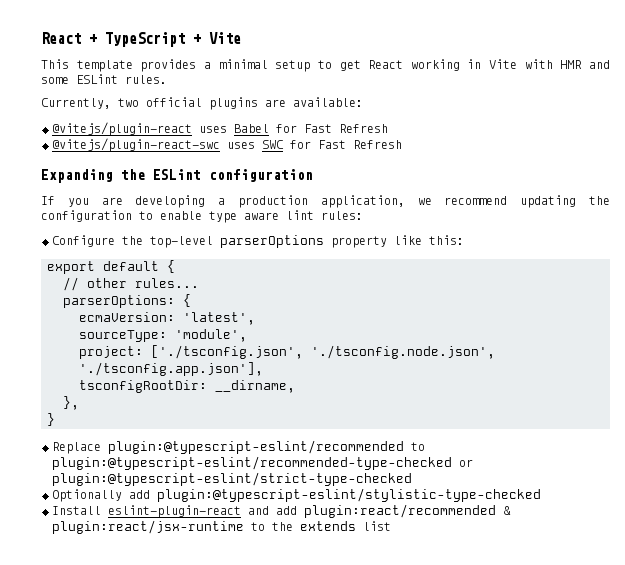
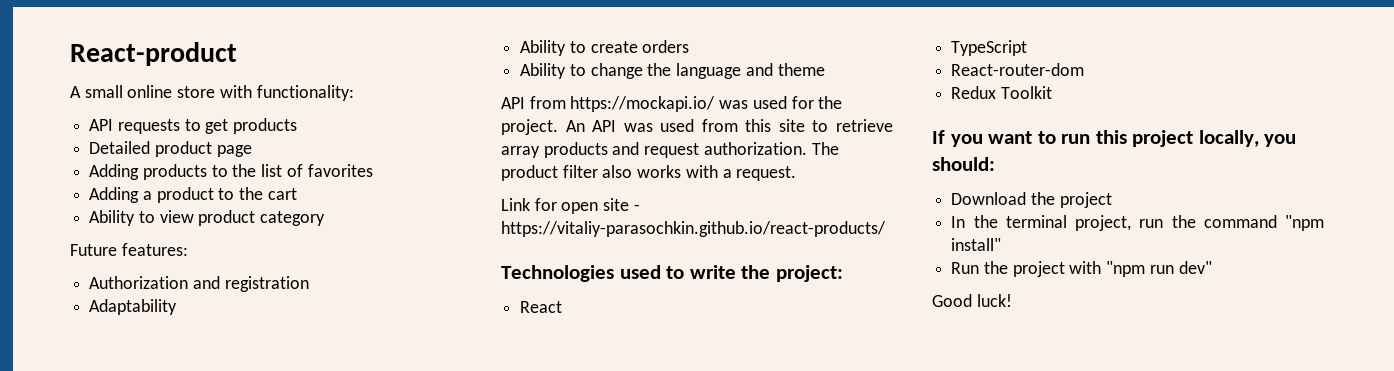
[41,32,241,47] [41,59,611,72] [41,74,167,84] [41,97,363,110] [52,122,388,136] [52,138,402,152] [41,169,313,183] [41,195,610,208] [41,210,363,223] [52,235,464,248] [47,260,175,274] [63,277,199,291] [63,294,191,308] [79,312,255,325] [79,329,247,342] [79,345,495,359] [79,362,263,376] [79,380,295,393] [63,396,79,410] [47,413,55,426] [52,440,425,454] [52,456,473,470] [52,472,412,486] [52,488,541,502] [52,504,511,518] [52,520,391,534] React + TypeScript + Vite // This template provides a minimal setup to get React working in Vite with HMR and some ESLint rules. // Currently, two official plugins are available: // @vitejs/plugin-react uses Babel for Fast Refresh // @vitejs/plugin-react-swc uses SWC for Fast Refresh // Expanding the ESLint configuration // If you are developing a production application, we recommend updating the configuration to enable type aware lint rules: // Configure the top-level parserOptions property like this: // export default { // // other rules... // parserOptions: { // ecmaVersion: 'latest', // sourceType: 'module', // project: ['./tsconfig.json', './tsconfig.node.json', './tsconfig.app.json'], // tsconfigRootDir: __dirname, // }, // } // Replace plugin:@typescript-eslint/recommended to plugin:@typescript-eslint/recommended-type-checked or plugin:@typescript-eslint/strict-type-checked // Optionally add plugin:@typescript-eslint/stylistic-type-checked // Install eslint-plugin-react and add plugin:react/recommended & plugin:react/jsx-runtime to the extends list -> [70,42,237,66] [70,85,354,101] [89,118,298,134] [89,141,252,157] [89,164,373,180] [89,187,297,203] [89,210,326,226] [70,243,188,256] [89,276,309,292] [89,299,178,315] [520,40,690,56] [520,63,825,79] [501,96,843,112] [501,119,893,135] [501,142,839,158] [501,165,797,181] [501,198,640,214] [501,221,886,237] [501,265,843,282] [520,301,563,313] [951,40,1028,56] [951,63,1085,76] [951,86,1052,99] [932,130,1297,147] [932,157,995,171] [951,192,1112,208] [951,215,1324,231] [951,238,1002,251] [951,261,1212,277] [932,294,1012,307] React-product // A small online store with functionality: // API requests to get products // Detailed product page // Adding products to the list of favorites // Adding a product to the cart // Ability to view product category // Future features: // Authorization and registration // Adaptability // Ability to create orders // Ability to change the language and theme // API from https://mockapi.io/ was used for the project. An API was used from this site to retrieve array products and request authorization. The product filter also works with a request. // Link for open site - https://vitaliy-parasochkin.github.io/react-products/ // Technologies used to write the project: // React // TypeScript // React-router-dom // Redux Toolkit // If you want to run this project locally, you should: // Download the project // In the terminal project, run the command "npm install" // Run the project with "npm run dev" // Good luck!

